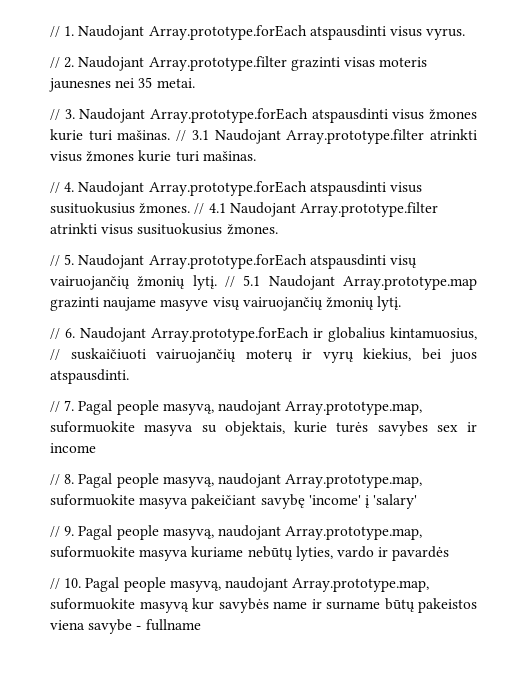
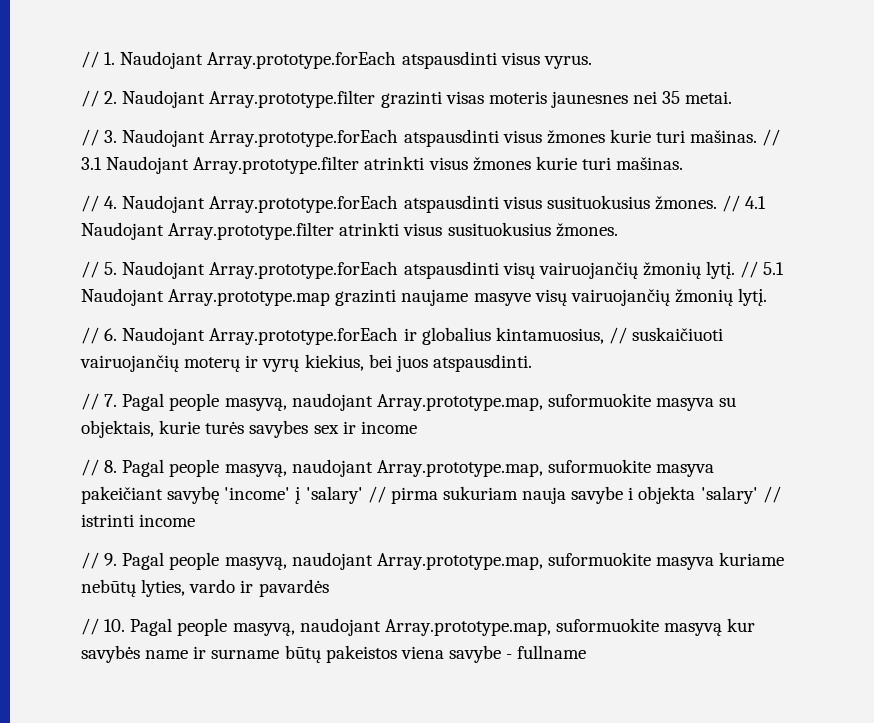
(418, 501) none -> [367,486,781,504] [81,514,196,527] // pirma sukuriam nauja savybe i objekta 'salary' // istrinti income

